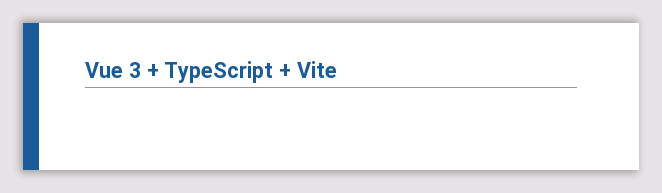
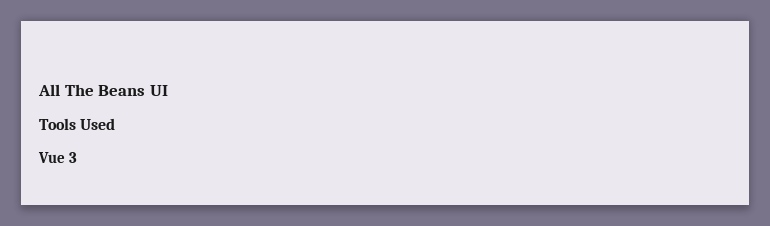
[85,61,338,83] Vue 3 + TypeScript + Vite -> [38,84,168,96] [39,118,116,130] [38,152,78,163] All The Beans UI // Tools Used // Vue 3

